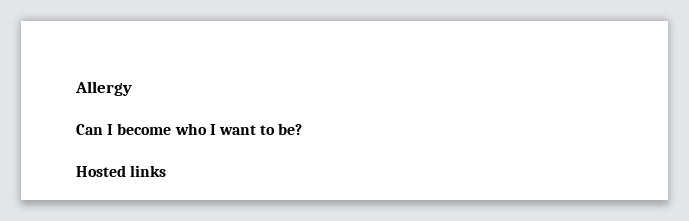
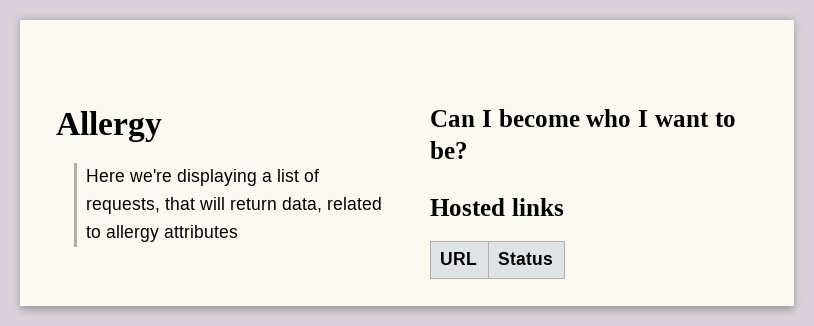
(132, 88) none -> [86,169,320,186] [86,197,383,214] [86,225,239,242] // Here we're displaying a list of requests, that will return data, related to allergy attributes
(167, 171) none -> [440,252,478,265] [498,252,554,265] // URL | Status

